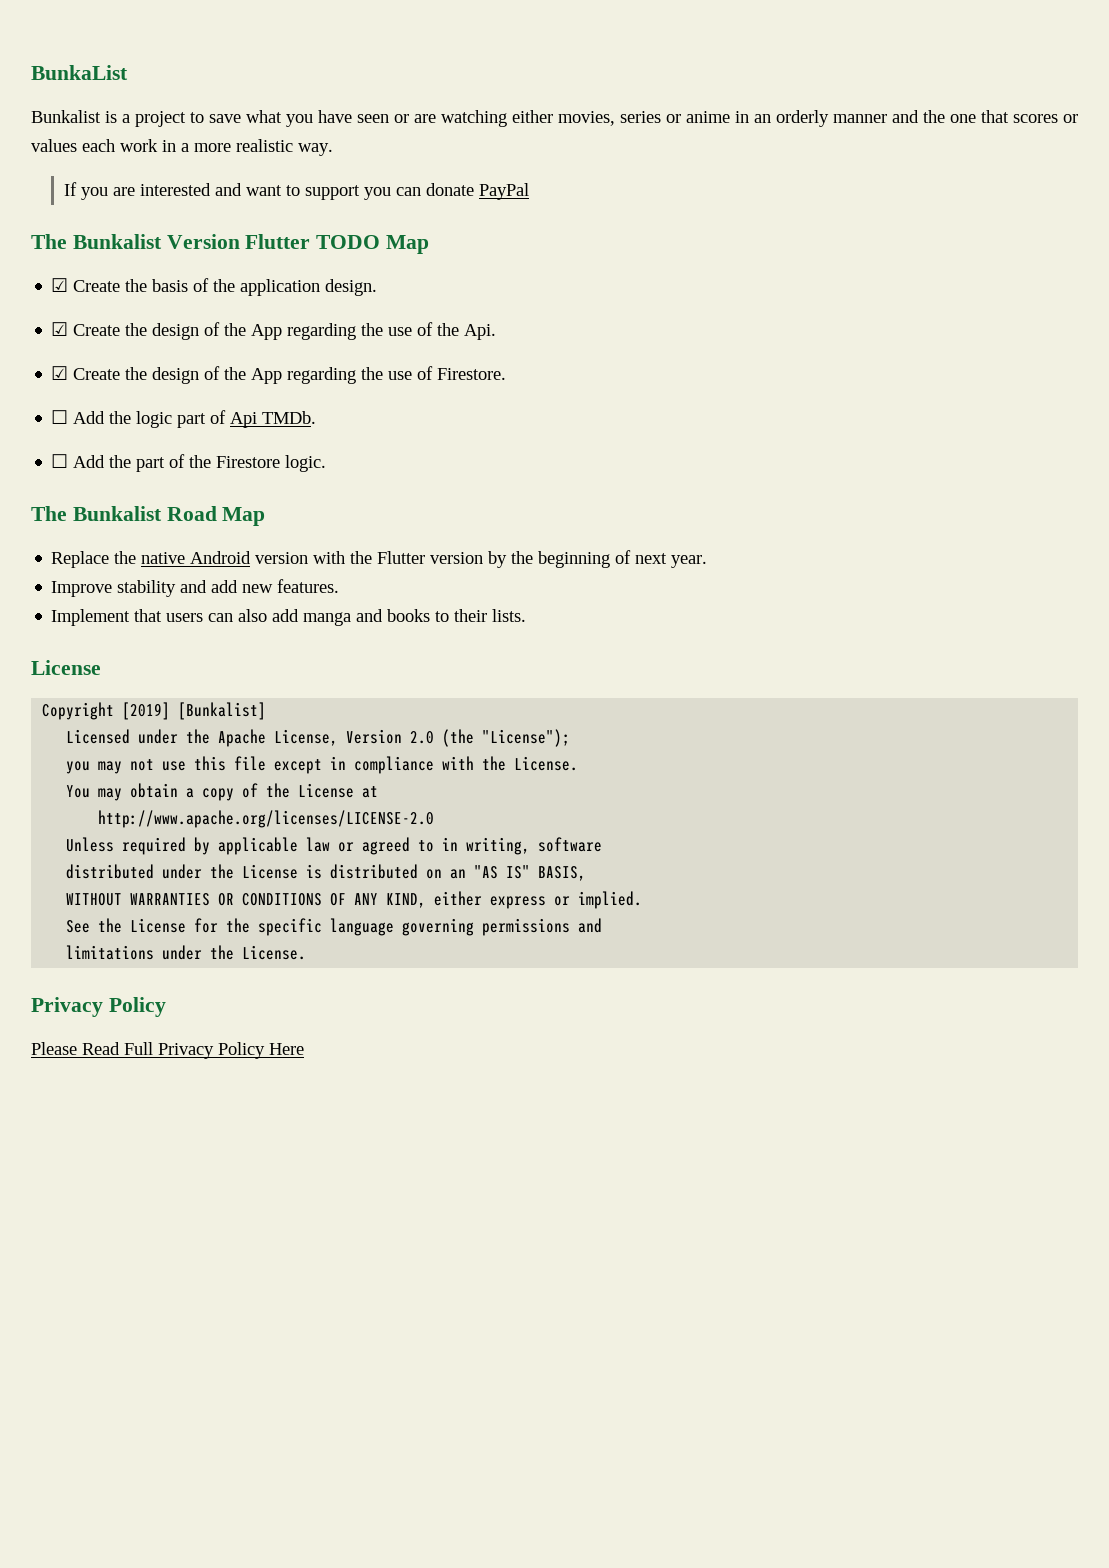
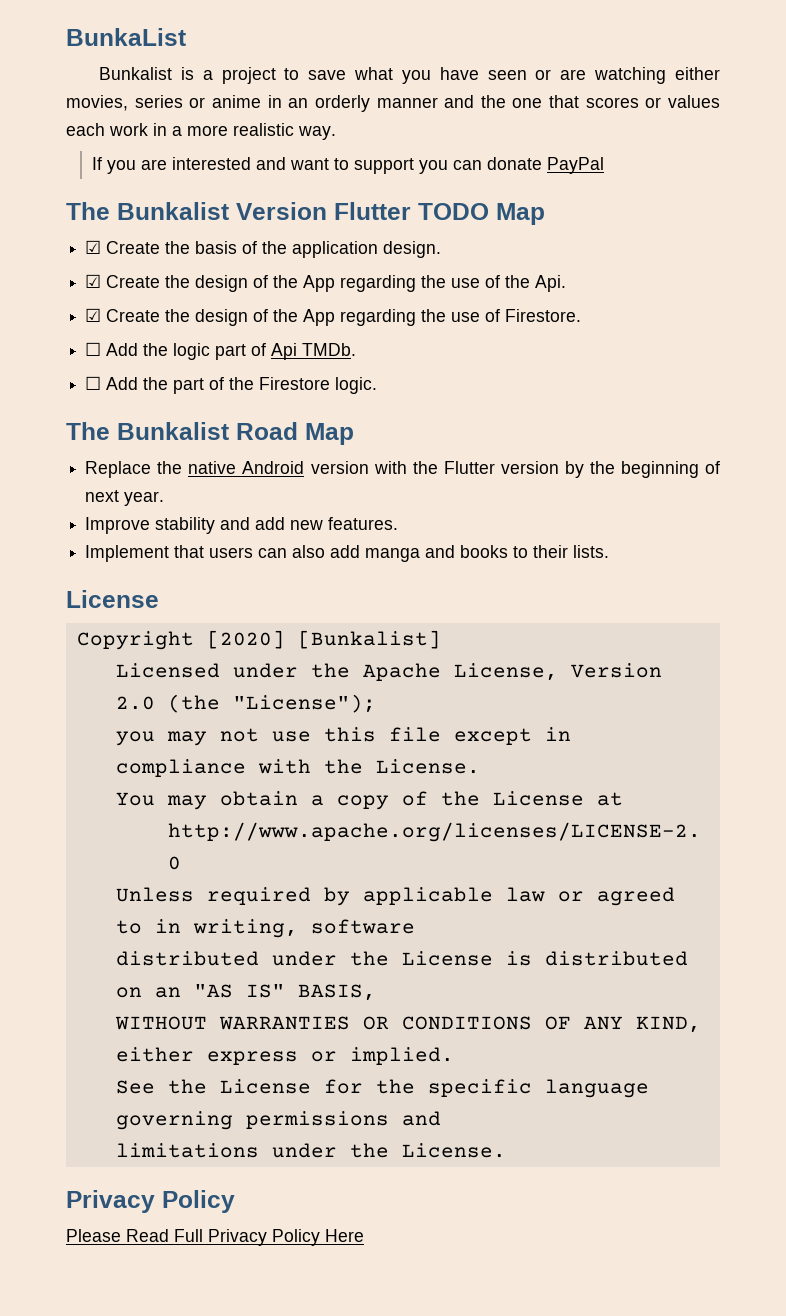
[122,702,171,720] [2019] -> [206,630,285,649] [2020]

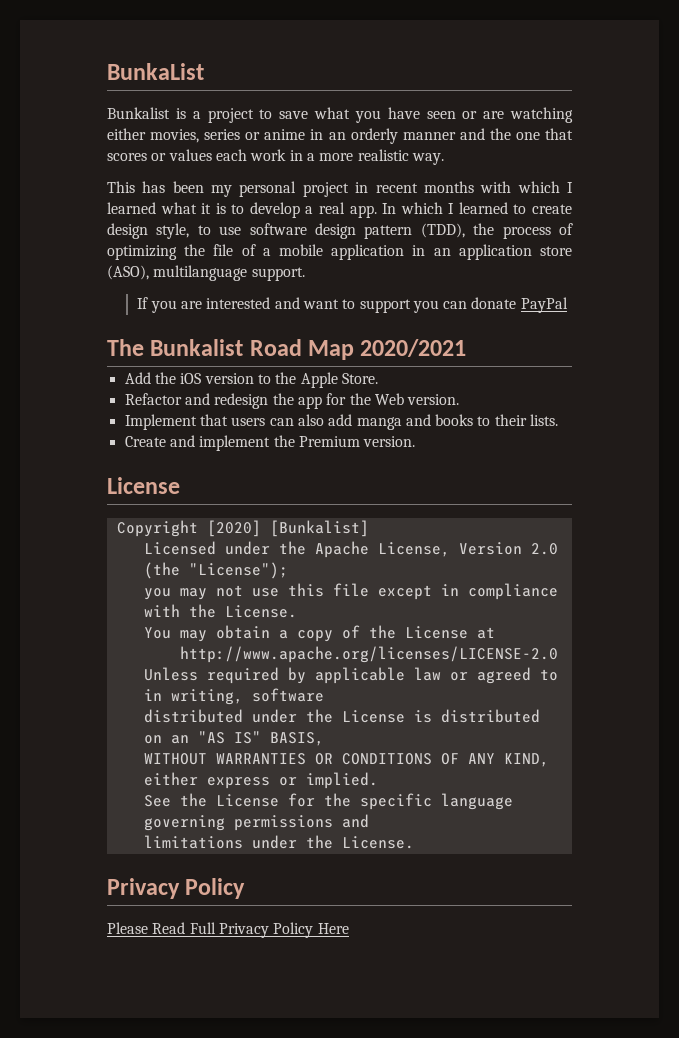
(336, 133) none -> [107,181,574,197] [107,202,572,218] [107,223,573,239] [107,244,572,260] [107,265,305,281] // This has been my personal project in recent months with which I learned what it is to develop a real app. In which I learned to create design style, to use software design pattern (TDD), the process of optimizing the file of a mobile application in an application store (ASO), multilanguage support.
[236,202,545,225] [85,240,442,258] [85,274,567,292] [85,308,582,326] [85,342,357,360] [85,376,378,394] [66,422,354,445] [85,461,720,478] [85,490,165,506] [85,517,399,534] Version Flutter TODO Map // ☑ Create the basis of the application design. // ☑ Create the design of the App regarding the use of the Api. // ☑ Create the design of the App regarding the use of Firestore. // ☐ Add the logic part of Api TMDb. // ☐ Add the part of the Firestore logic. // The Bunkalist Road Map // Replace the native Android version with the Flutter version by the beginning of next year. // Improve stability and add new features. -> [249,339,467,360] [124,372,378,388] [124,393,460,409] Road Map 2020/2021 // Add the iOS version to the Apple Store. // Refactor and redesign the app for the Web version.
(610, 551) none -> [124,435,416,451] // Create and implement the Premium version.

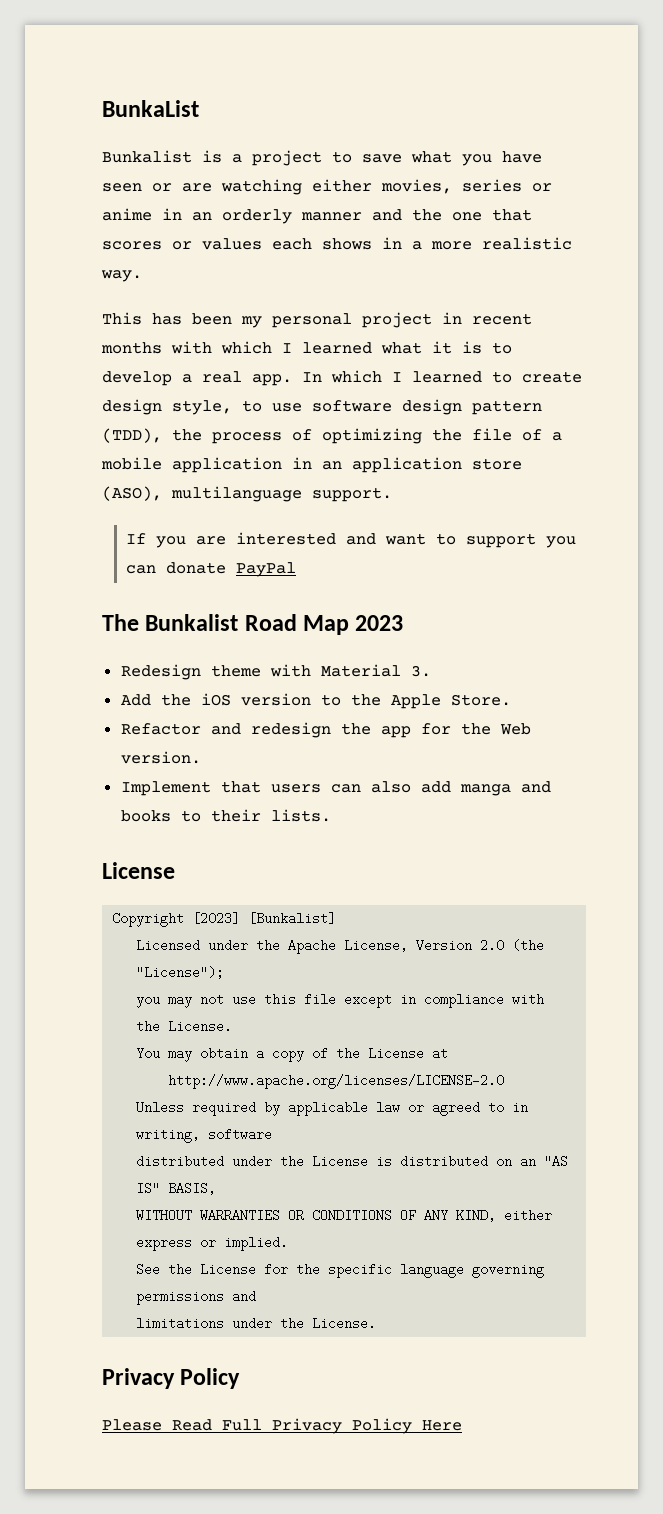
[250,149,287,161] work -> [322,238,372,250] shows
[360,339,467,357] 2020/2021 -> [355,615,404,631] [120,664,431,680] 2023 // Redesign theme with Material 3.
[124,435,416,451] // Create and implement the Premium version. -> (331, 815) none
[206,520,261,537] [2020] -> [192,912,241,925] [2023]

